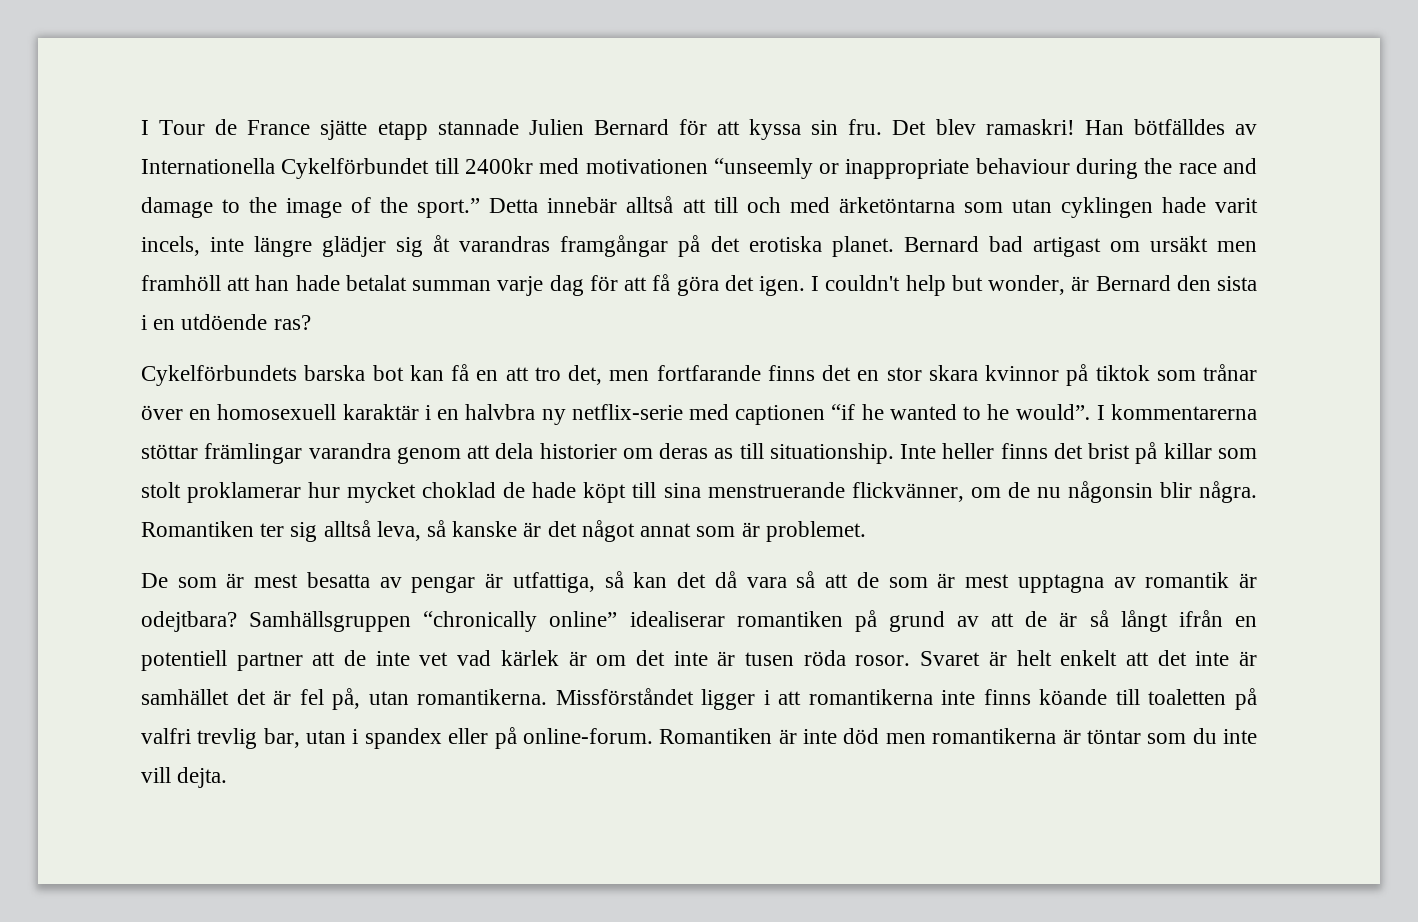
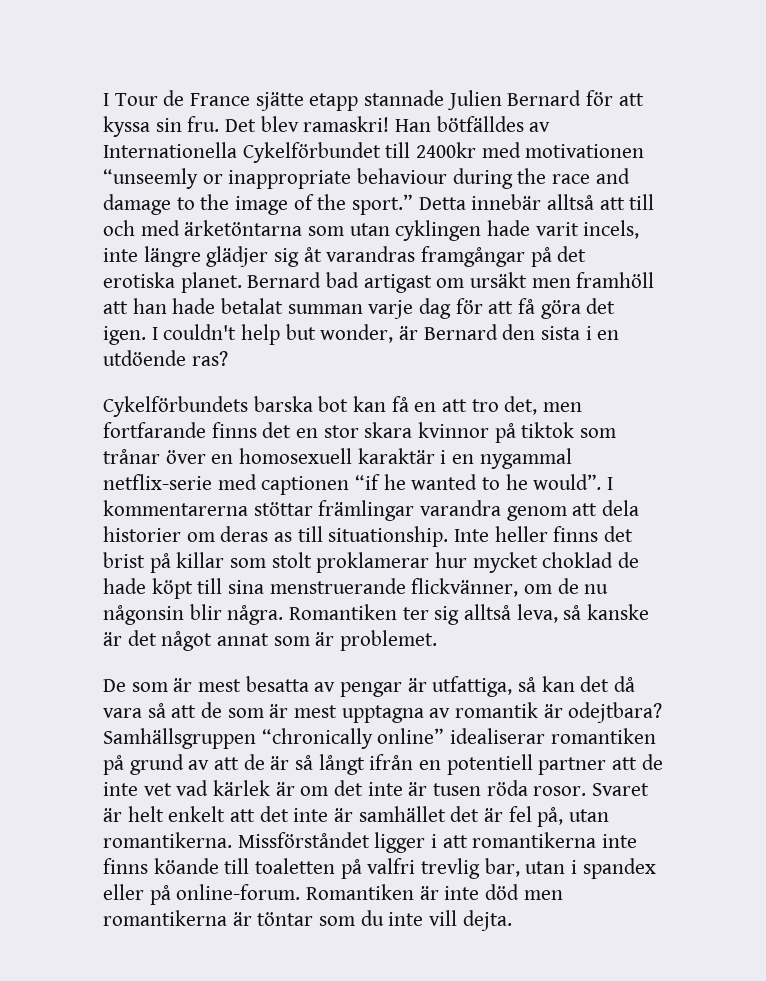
[465,404,566,425] halvbra ny -> [479,448,572,469] nygammal

